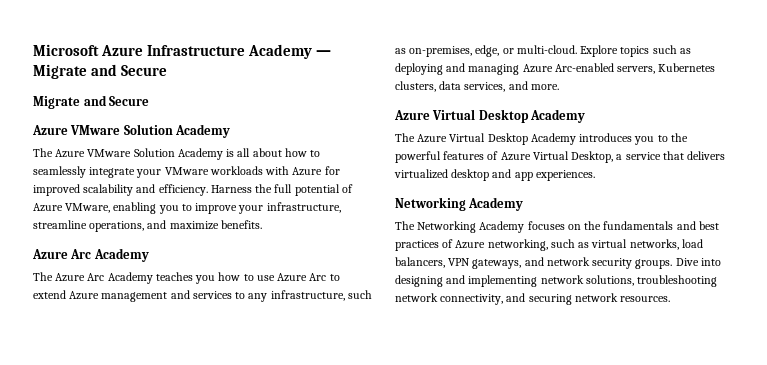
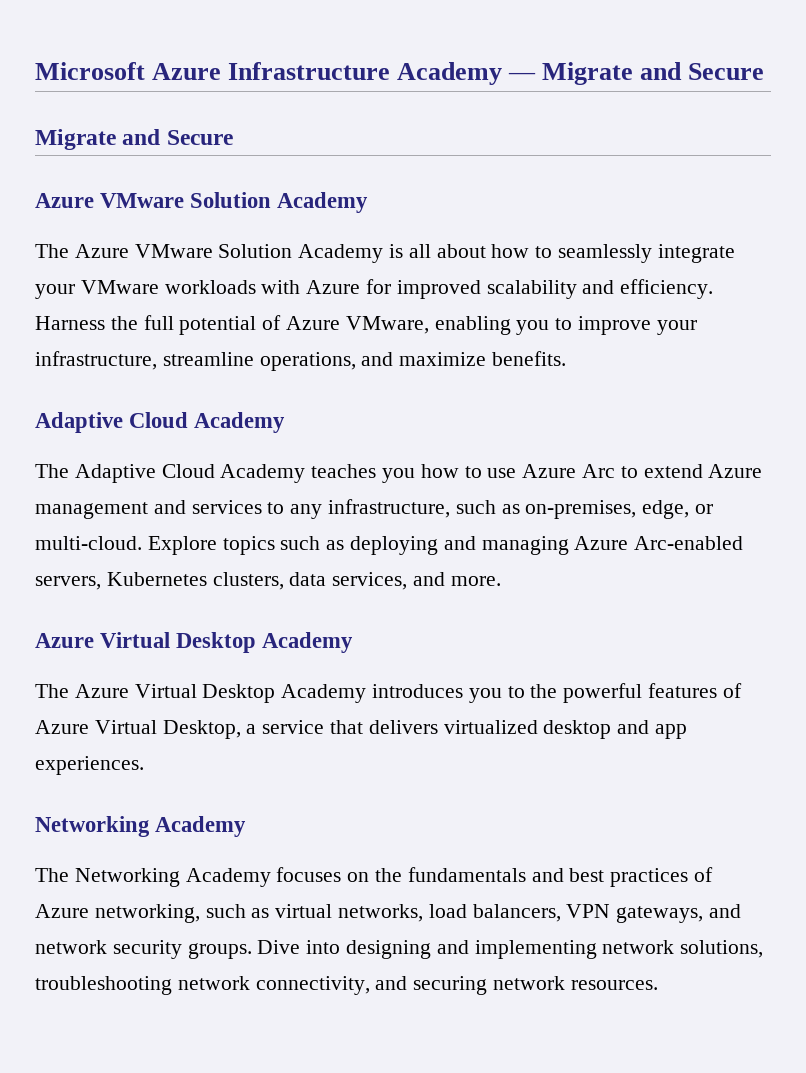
[32,248,149,262] [33,272,105,282] Azure Arc Academy // The Azure Arc -> [35,412,286,433] [35,464,215,483] Adaptive Cloud Academy // The Adaptive Cloud

